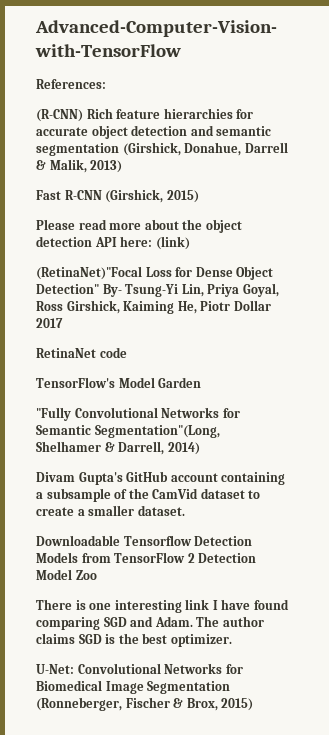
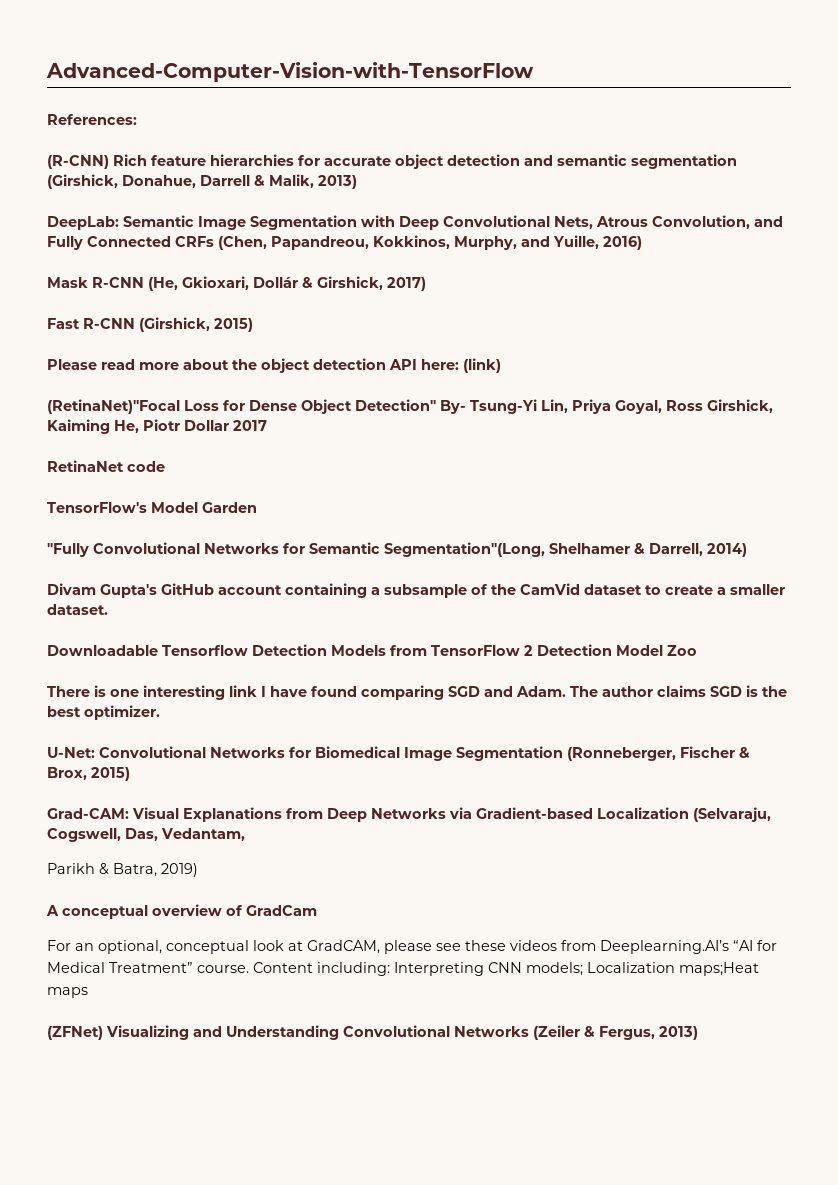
(123, 166) none -> [47,215,783,230] [47,235,642,250] [47,276,426,291] // DeepLab: Semantic Image Segmentation with Deep Convolutional Nets, Atrous Convolution, and Fully Connected CRFs (Chen, Papandreou, Kokkinos, Murphy, and Yuille, 2016) // Mask R-CNN (He, Gkioxari, Dollár & Girshick, 2017)
(254, 704) none -> [47,807,771,822] [47,828,245,842] [47,863,198,877] [46,904,317,919] [47,940,777,954] [47,962,759,976] [47,987,88,998] [47,1025,698,1040] // Grad-CAM: Visual Explanations from Deep Networks via Gradient-based Localization (Selvaraju, Cogswell, Das, Vedantam, // Parikh & Batra, 2019) // A conceptual overview of GradCam // For an optional, conceptual look at GradCAM, please see these videos from Deeplearning.AI’s “AI for Medical Treatment” course. Content including: Interpreting CNN models; Localization maps;Heat maps // (ZFNet) Visualizing and Understanding Convolutional Networks (Zeiler & Fergus, 2013)

